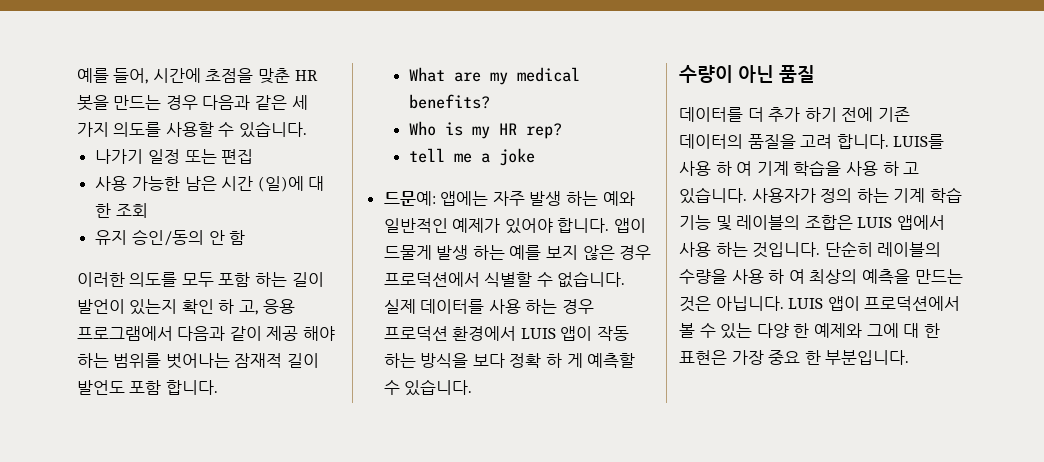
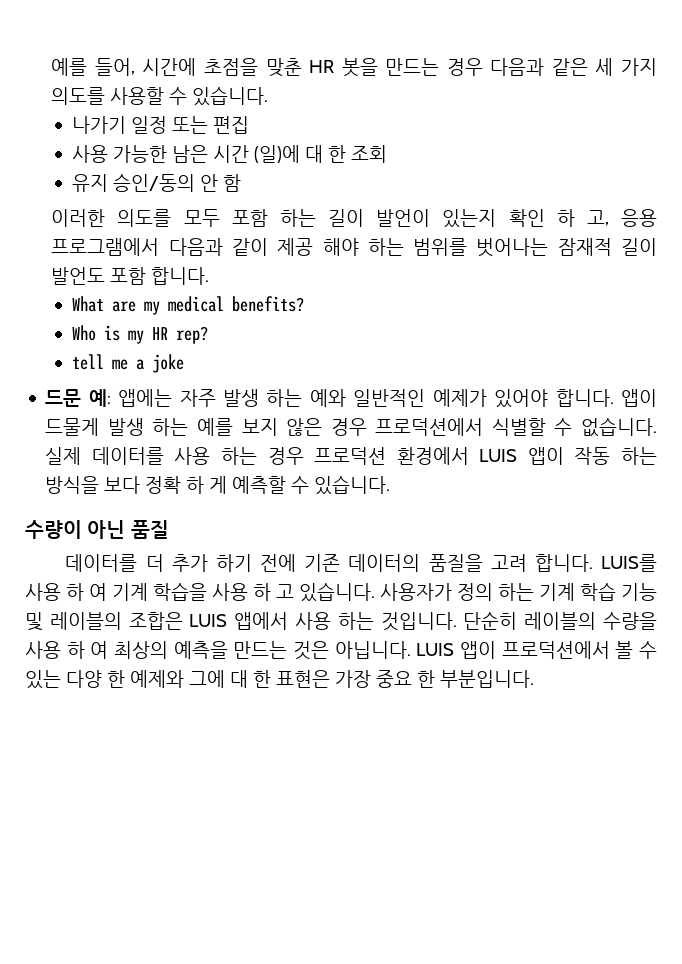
[383,191,436,206] 드문예: -> [45,389,111,407] 드문 예:

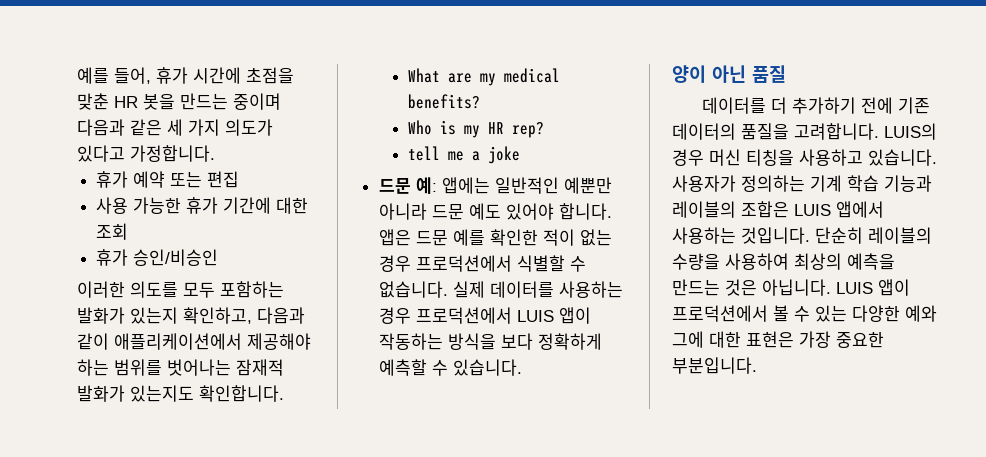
(135, 67) none -> [156,67,189,84] 휴가
[446,58,483,76] 경우 -> [233,93,282,110] 중이며
[51,86,269,106] [71,116,249,134] [71,145,387,163] [71,173,241,192] [51,209,657,228] [51,238,657,257] [51,267,210,285] 의도를 사용할 수 있습니다. // 나가기 일정 또는 편집 // 사용 가능한 남은 시간 (일)에 대 한 조회 // 유지 승인/동의 안 함 // 이러한 의도를 모두 포함 하는 길이 발언이 있는지 확인 하 고, 응용 프로그램에서 다음과 같이 제공 해야 하는 범위를 벗어나는 잠재적 길이 발언도 포함 합니다. -> [225,119,274,136] [77,145,216,162] [96,171,240,188] [96,197,309,214] [96,223,129,240] [96,249,219,266] [77,281,285,298] [77,307,306,324] [77,333,312,350] [77,359,285,376] [77,385,285,402] 의도가 있다고 가정합니다. // 휴가 예약 또는 편집 // 사용 가능한 휴가 기간에 대한 조회 // 휴가 승인/비승인 // 이러한 의도를 모두 포함하는 발화가 있는지 확인하고, 다음과 같이 애플리케이션에서 제공해야 하는 범위를 벗어나는 잠재적 발화가 있는지도 확인합니다.
[179,389,657,408] [45,418,323,436] 자주 발생 하는 예와 일반적인 예제가 있어야 합니다. 앱이 드물게 발생 하는 예를 보지 않은 -> [494,177,612,194] [378,203,612,220] [378,229,612,246] 일반적인 예뿐만 아니라 드문 예도 있어야 합니다. 앱은 드문 예를 확인한 적이 없는
[174,447,657,465] [45,476,228,494] 사용 하는 경우 프로덕션 환경에서 LUIS 앱이 작동 하는 방식을 보다 정확 하 게 -> [558,281,623,298] [378,307,591,324] [378,333,602,350] 사용하는 경우 프로덕션에서 LUIS 앱이 작동하는 방식을 보다 정확하게
[25,520,82,539] 수량이 -> [672,65,706,83] 양이
[171,554,252,572] 추가 하기 -> [791,97,856,114] 추가하기
[490,554,658,572] [25,582,657,602] [25,612,43,631] 고려 합니다. LUIS를 사용 하 여 기계 학습을 사용 하 고 있습니다. 사용자가 정의 하는 기계 학습 기능 및 -> [794,123,937,140] [672,149,937,166] [672,175,932,192] 고려합니다. LUIS의 경우 머신 티칭을 사용하고 있습니다. 사용자가 정의하는 기계 학습 기능과
[294,612,374,630] 사용 하는 -> [672,227,736,244] 사용하는
[25,641,109,659] 사용 하 여 -> [725,253,789,270] 사용하여
[65,670,435,688] 다양 한 예제와 그에 대 한 표현은 가장 중요 한 -> [852,305,937,322] [672,331,884,348] 다양한 예와 그에 대한 표현은 가장 중요한

